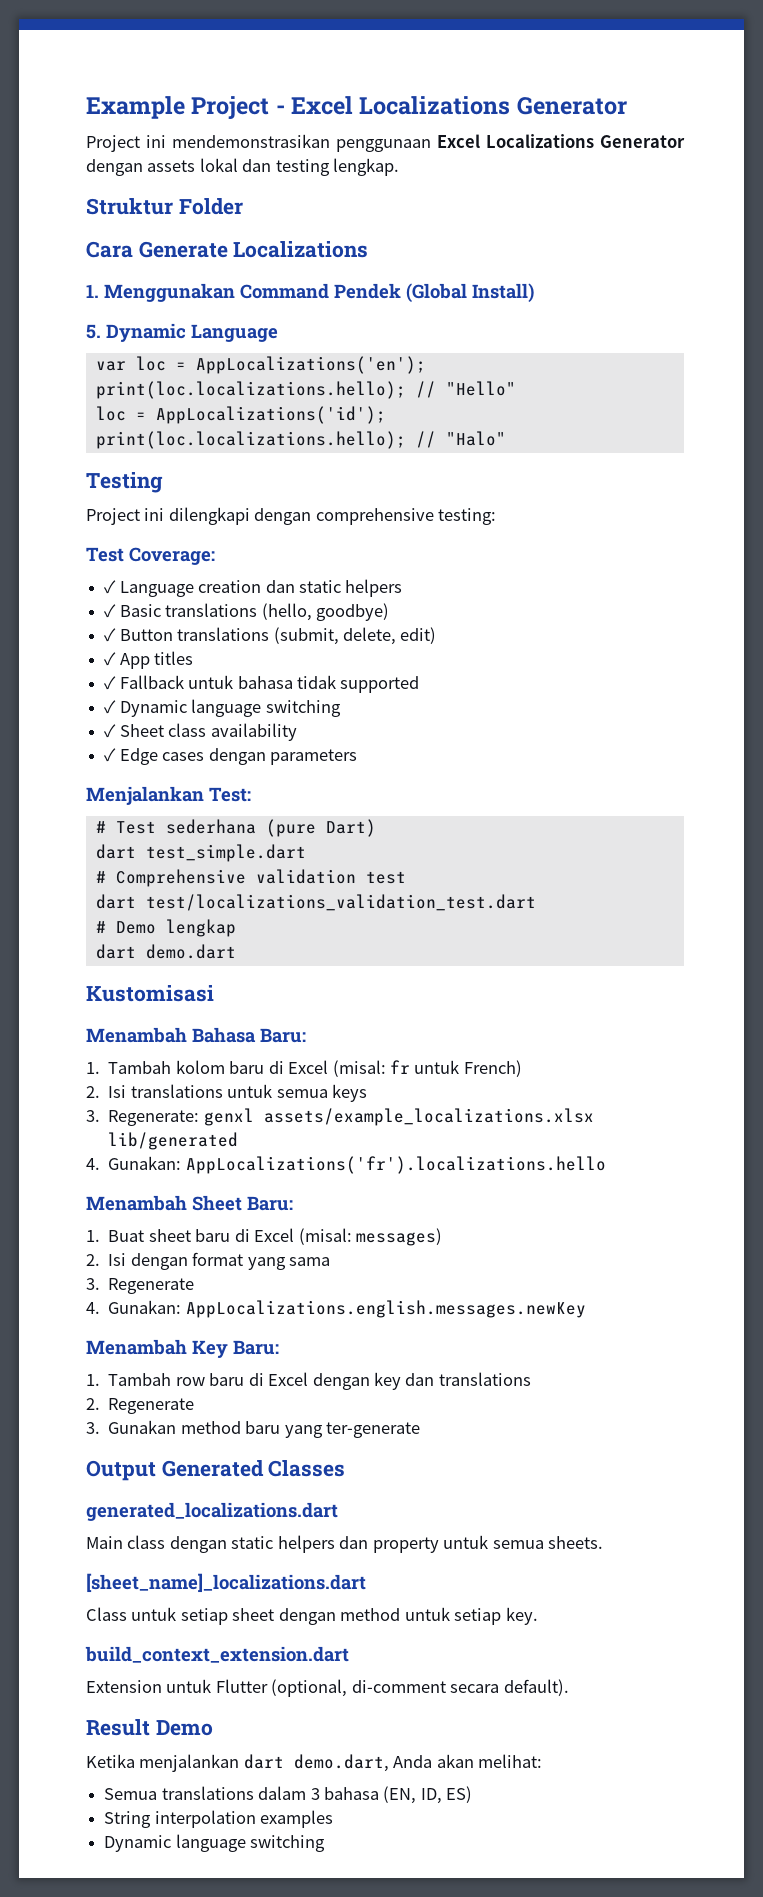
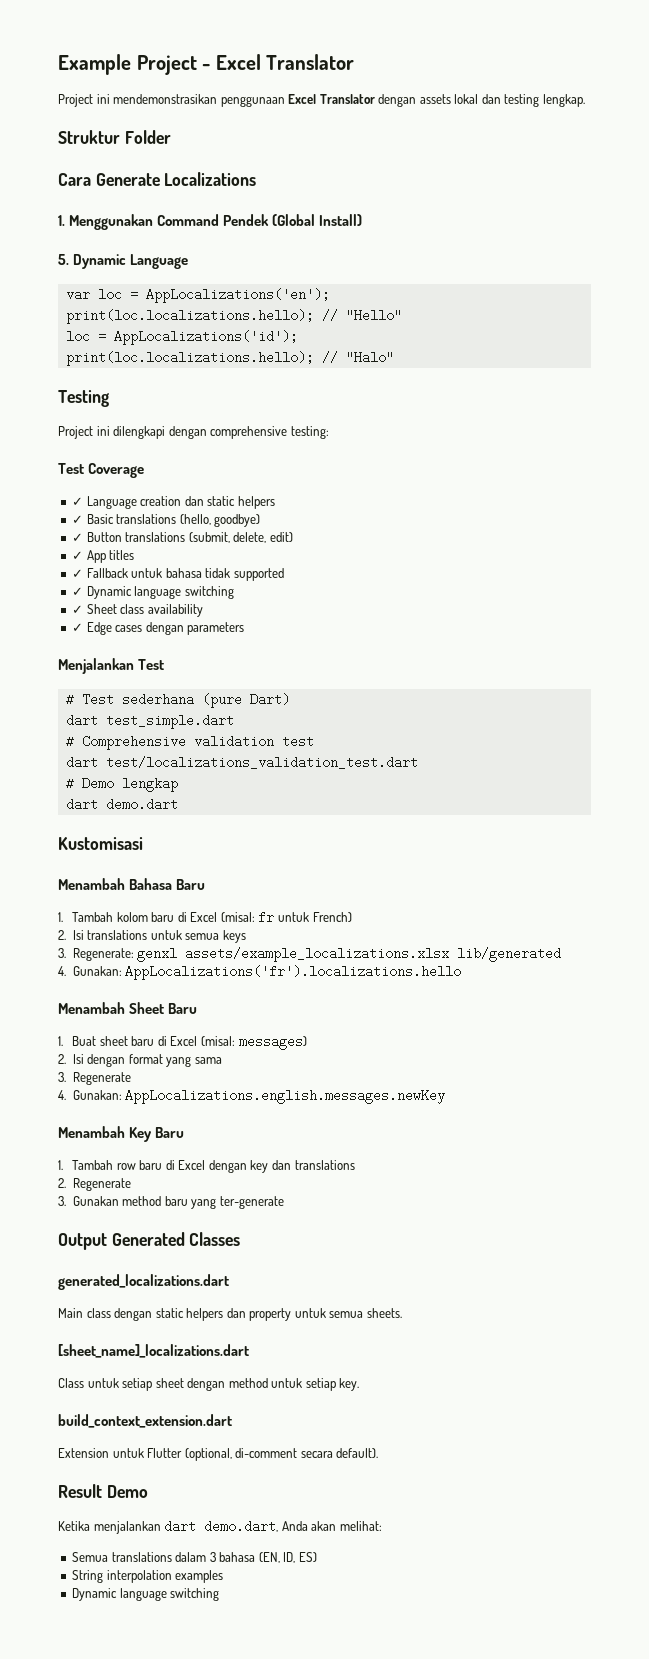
[359,96,627,115] Localizations Generator -> [266,54,355,70] Translator
[486,134,685,148] Localizations Generator -> [319,94,375,104] Translator
[129,547,215,565] Coverage: -> [88,463,145,478] Coverage
[209,787,251,802] Test: -> [138,659,165,670] Test
[260,1028,306,1043] Baru: -> [176,879,206,890] Baru
[247,1196,293,1211] Baru: -> [168,1003,198,1014] Baru
[233,1340,279,1355] Baru: -> [155,1127,185,1138] Baru

